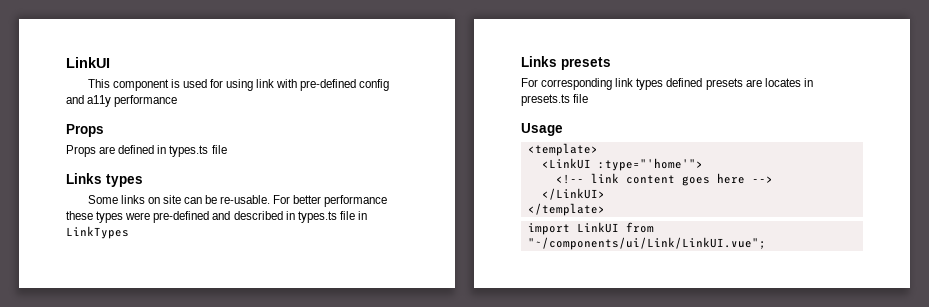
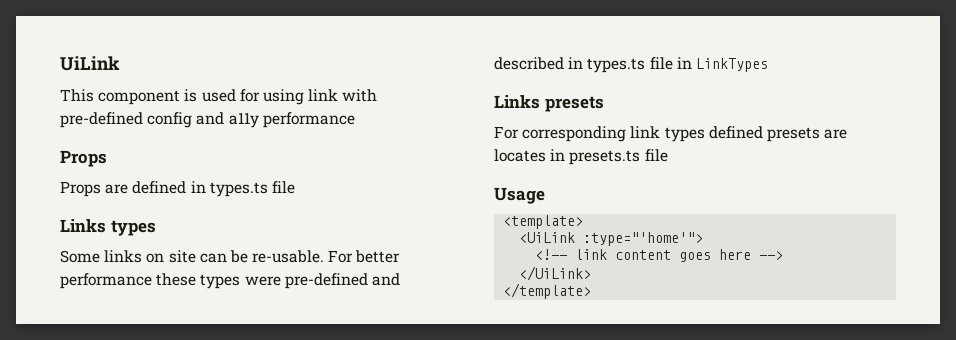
[66,57,110,68] LinkUI -> [60,56,120,71] UiLink
[541,158,591,169] <LinkUI -> [519,232,576,243] <UiLink
[541,188,605,200] </LinkUI> -> [519,266,592,281] </UiLink>
[527,222,654,235] [527,237,766,250] // import LinkUI from "~/components/ui/Link/LinkUI.vue"; -> (592, 291) none

